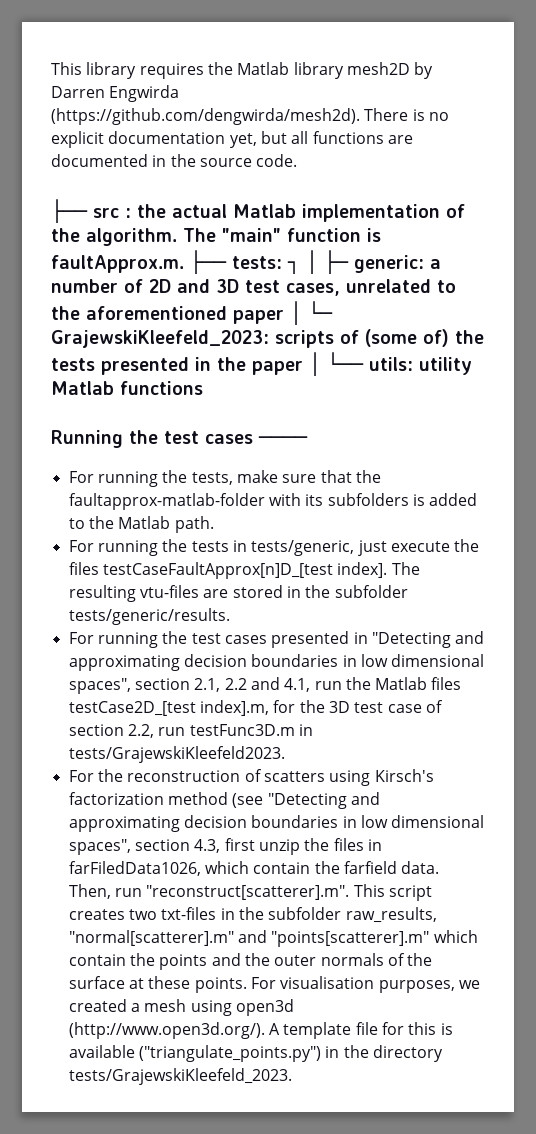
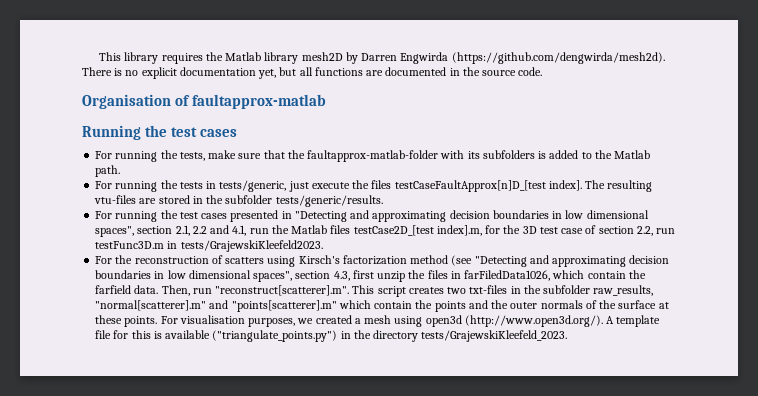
[51,199,465,223] [51,228,381,246] [51,250,441,274] [51,279,456,296] [51,301,333,325] [51,329,484,348] [51,352,472,376] [51,381,203,395] ├── src : the actual Matlab implementation of the algorithm. The "main" function is faultApprox.m. ├── tests: ┐ │ ├─ generic: a number of 2D and 3D test cases, unrelated to the aforementioned paper │ └─ GrajewskiKleefeld_2023: scripts of (some of) the tests presented in the paper │ └── utils: utility Matlab functions -> [82,94,327,109] Organisation of faultapprox-matlab
[258,436,308,444] ──── -> (238, 133) none

